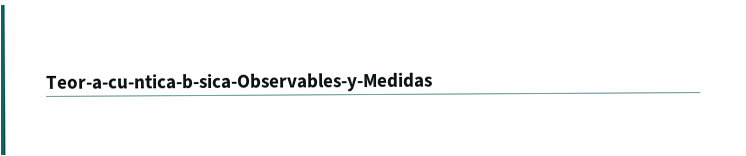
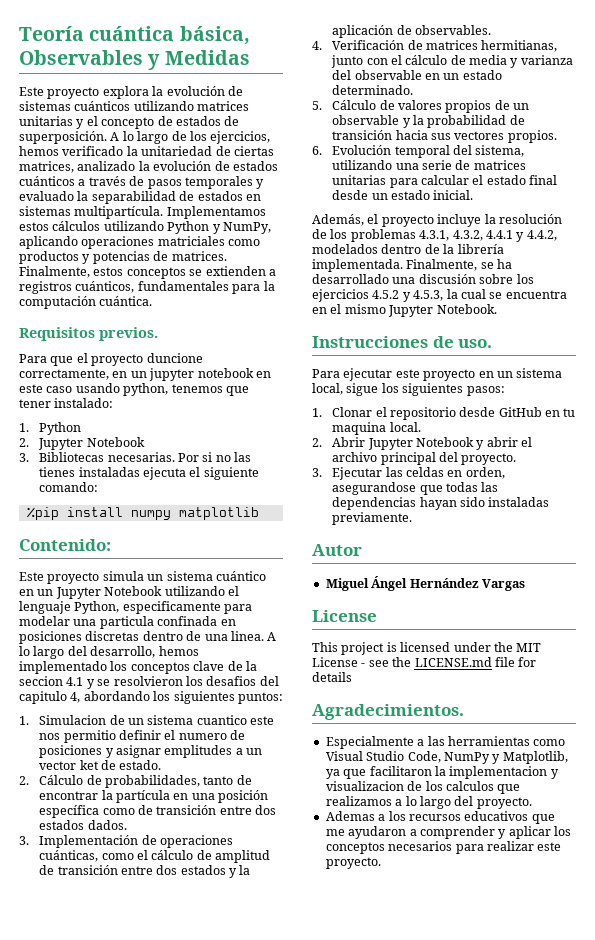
[45,72,433,93] Teor-a-cu-ntica-b-sica-Observables-y-Medidas -> [19,26,250,45] [19,50,250,70] [19,86,243,99] [19,101,250,111] [19,116,240,129] [19,131,271,144] [19,146,274,156] [19,161,278,173] [19,176,265,189] [19,191,261,204] [19,206,266,219] [19,221,271,234] [19,236,261,249] [19,251,227,264] [19,266,276,279] [19,281,275,294] [19,296,153,309] [19,327,158,341] [19,353,203,366] [19,368,271,381] [19,383,249,396] [19,398,114,408] [19,422,82,435] [19,437,145,450] [19,452,252,462] [39,467,259,480] [39,482,99,492] [26,507,259,520] [19,539,111,551] [19,571,266,584] [19,586,239,599] [19,601,253,614] [19,616,236,629] [19,631,277,644] [19,646,199,659] [19,661,257,674] [19,676,279,689] [19,691,283,704] [19,715,275,725] [39,730,246,743] [39,745,263,758] [39,760,162,770] [19,775,252,788] [39,790,269,803] [39,805,277,818] [39,820,127,830] [19,835,233,848] [39,850,271,863] [39,865,251,878] [332,25,491,38] [312,40,558,52] [331,55,573,68] [332,70,502,80] [332,85,414,95] [312,100,530,113] [332,115,525,128] [332,130,557,143] [312,145,525,158] [332,160,526,170] [332,175,558,188] [332,190,474,200] [312,214,562,227] [312,229,557,242] [312,244,504,254] [312,259,513,272] [312,274,534,284] [312,289,567,302] [312,304,497,317] [312,336,493,348] [312,368,563,381] [312,383,505,396] [312,407,576,420] [332,422,421,435] [312,437,533,450] [332,452,517,465] [312,467,505,480] [332,482,499,495] [332,497,550,510] [332,512,413,525] [312,544,362,556] [325,576,525,591] [312,610,377,622] [312,642,542,655] [312,657,537,667] [312,672,352,682] [312,704,464,720] [325,736,566,749] [325,751,568,764] [325,766,559,779] [325,781,521,794] [325,796,532,809] [325,811,555,824] [325,826,571,839] [325,841,562,854] [325,857,381,869] Teoría cuántica básica, Observables y Medidas // Este proyecto explora la evolución de sistemas cuánticos utilizando matrices unitarias y el concepto de estados de superposición. A lo largo de los ejercicios, hemos verificado la unitariedad de ciertas matrices, analizado la evolución de estados cuánticos a través de pasos temporales y evaluado la separabilidad de estados en sistemas multipartícula. Implementamos estos cálculos utilizando Python y NumPy, aplicando operaciones matriciales como productos y potencias de matrices. Finalmente, estos conceptos se extienden a registros cuánticos, fundamentales para la computación cuántica. // Requisitos previos. // Para que el proyecto duncione correctamente, en un jupyter notebook en este caso usando python, tenemos que tener instalado: // 1. Python // 2. Jupyter Notebook // 3. Bibliotecas necesarias. Por si no las tienes instaladas ejecuta el siguiente comando: // %pip install numpy matplotlib // Contenido: // Este proyecto simula un sistema cuántico en un Jupyter Notebook utilizando el lenguaje Python, especificamente para modelar una particula confinada en posiciones discretas dentro de una linea. A lo largo del desarrollo, hemos implementado los conceptos clave de la seccion 4.1 y se resolvieron los desafios del capitulo 4, abordando los siguientes puntos: // 1. Simulacion de un sistema cuantico este nos permitio definir el numero de posiciones y asignar emplitudes a un vector ket de estado. // 2. Cálculo de probabilidades, tanto de encontrar la partícula en una posición específica como de transición entre dos estados dados. // 3. Implementación de operaciones cuánticas, como el cálculo de amplitud de transición entre dos estados y la aplicación de observables. // 4. Verificación de matrices hermitianas, junto con el cálculo de media y varianza del observable en un estado determinado. // 5. Cálculo de valores propios de un observable y la probabilidad de transición hacia sus vectores propios. // 6. Evolución temporal del sistema, utilizando una serie de matrices unitarias para calcular el estado final desde un estado inicial. // Además, el proyecto incluye la resolución de los problemas 4.3.1, 4.3.2, 4.4.1 y 4.4.2, modelados dentro de la librería implementada. Finalmente, se ha desarrollado una discusión sobre los ejercicios 4.5.2 y 4.5.3, la cual se encuentra en el mismo Jupyter Notebook. // Instrucciones de uso. // Para ejecutar este proyecto en un sistema local, sigue los siguientes pasos: // 1. Clonar el repositorio desde GitHub en tu maquina local. // 2. Abrir Jupyter Notebook y abrir el archivo principal del proyecto. // 3. Ejecutar las celdas en orden, asegurandose que todas las dependencias hayan sido instaladas previamente. // Autor // Miguel Ángel Hernández Vargas // License // This project is licensed under the MIT License - see the LICENSE.md file for details // Agradecimientos. // Especialmente a las herramientas como Visual Studio Code, NumPy y Matplotlib, ya que facilitaron la implementacion y visualizacion de los calculos que realizamos a lo largo del proyecto. // Ademas a los recursos educativos que me ayudaron a comprender y aplicar los conceptos necesarios para realizar este proyecto.

